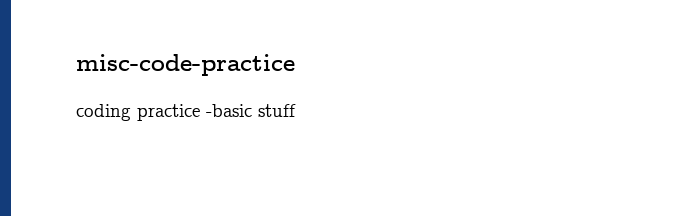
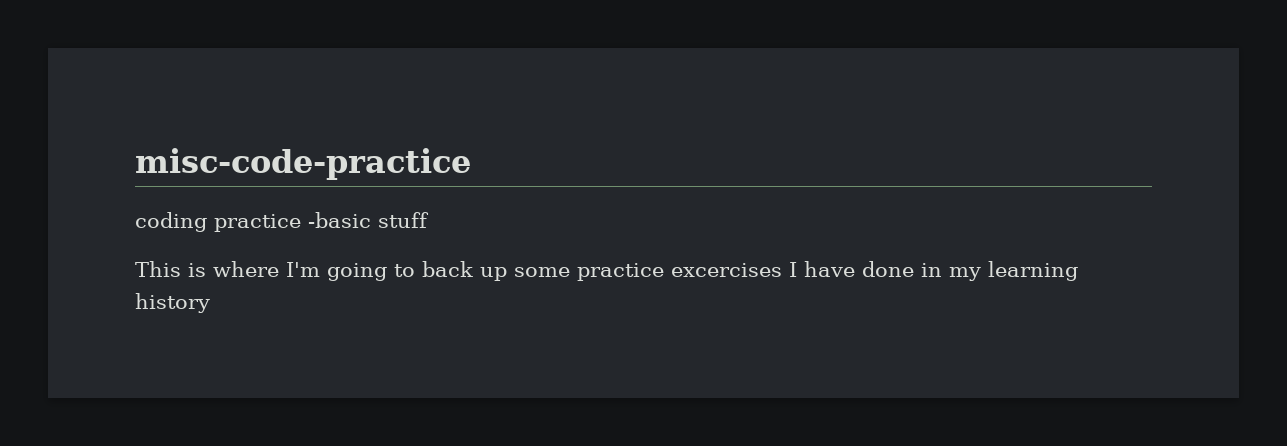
(296, 110) none -> [135,261,1078,281] [135,293,210,313] // This is where I'm going to back up some practice excercises I have done in my learning history

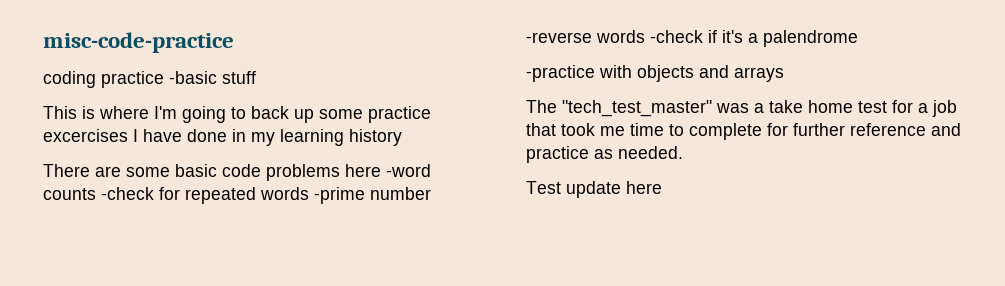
(210, 303) none -> [43,164,431,181] [43,187,431,204] [526,30,858,47] [526,65,784,82] [526,100,957,117] [526,123,961,140] [526,146,683,163] [526,181,662,198] // There are some basic code problems here -word counts -check for repeated words -prime number -reverse words -check if it's a palendrome // -practice with objects and arrays // The "tech_test_master" was a take home test for a job that took me time to complete for further reference and practice as needed. // Test update here

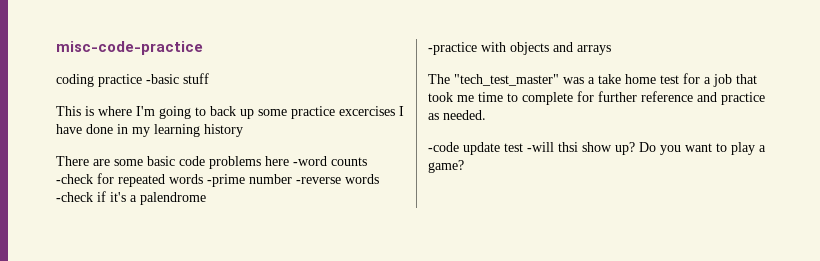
[526,181,662,198] Test update here -> [428,142,766,155] [428,160,464,173] -code update test -will thsi show up? Do you want to play a game?

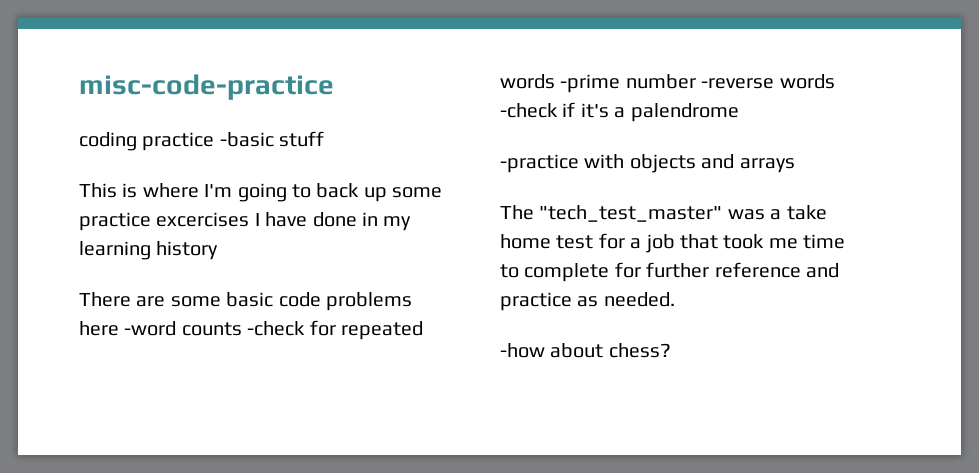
[428,142,766,155] [428,160,464,173] -code update test -will thsi show up? Do you want to play a game? -> [500,343,671,358] -how about chess?

